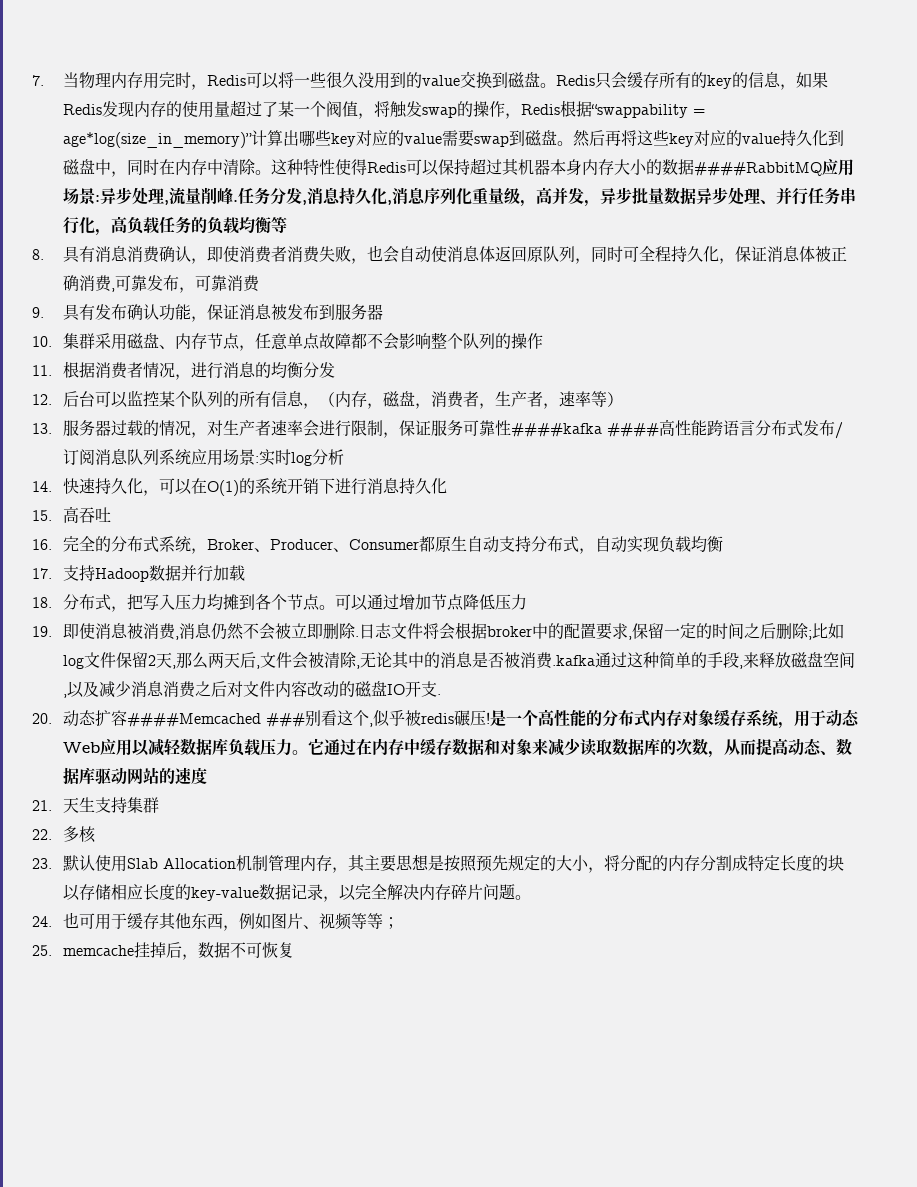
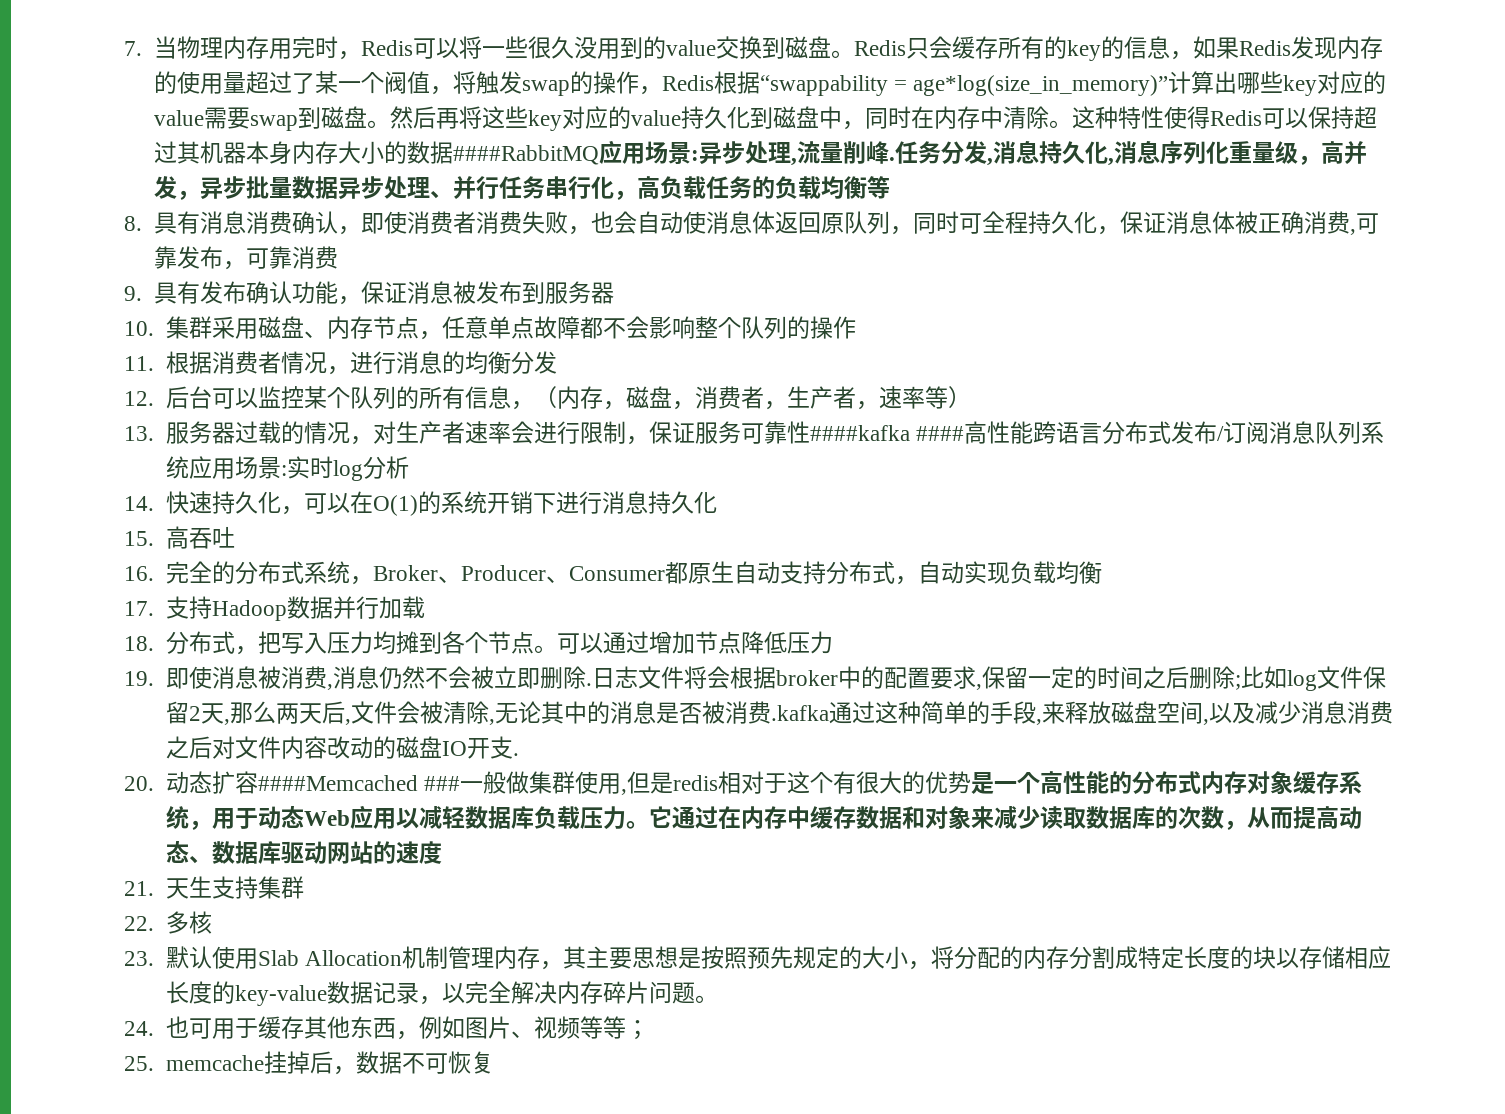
[305,710,491,727] 别看这个,似乎被redis碾压! -> [459,771,971,795] 一般做集群使用,但是redis相对于这个有很大的优势

